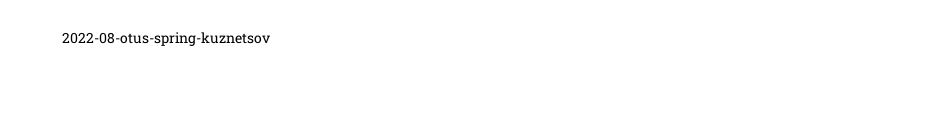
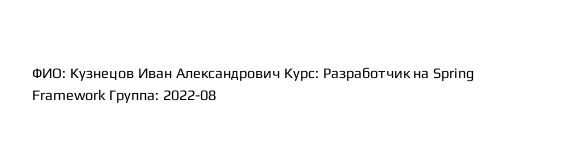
[62,32,271,46] 2022-08-otus-spring-kuznetsov -> [32,67,475,82] [32,89,216,103] ФИО: Кузнецов Иван Александрович Курс: Разработчик на Spring Framework Группа: 2022-08

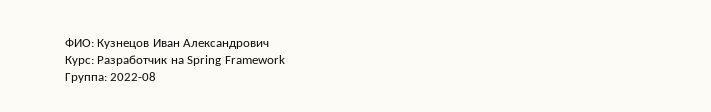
(280, 74) none -> (270, 44) //
(106, 95) none -> (285, 59) //

